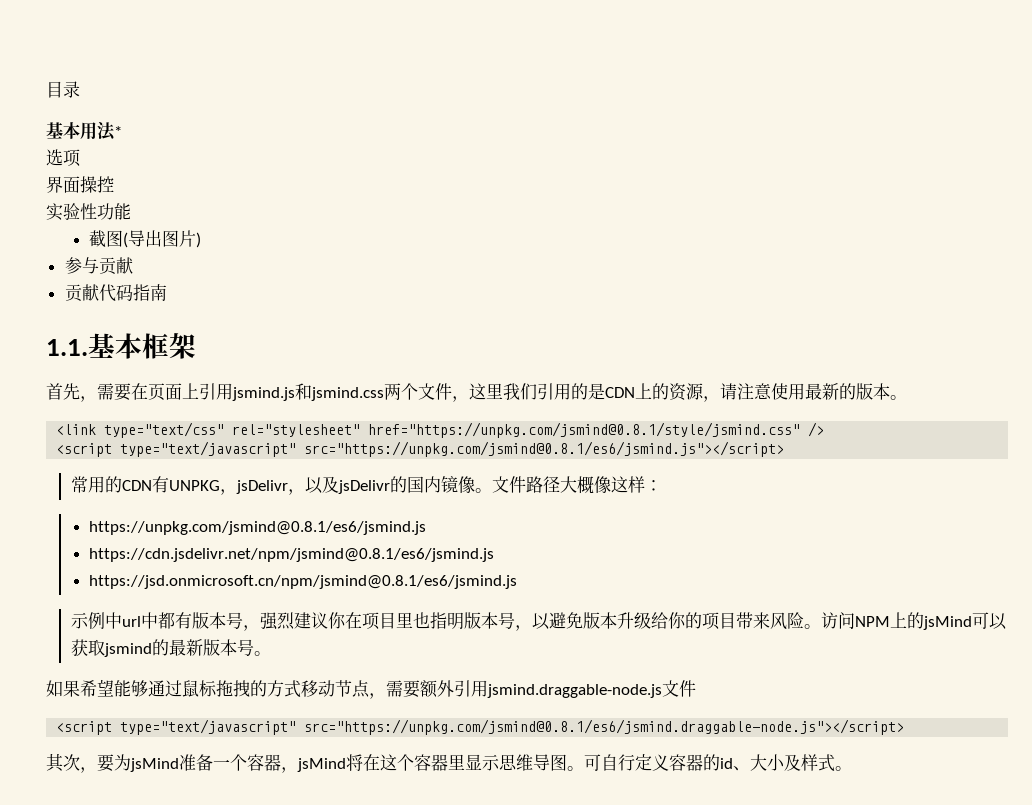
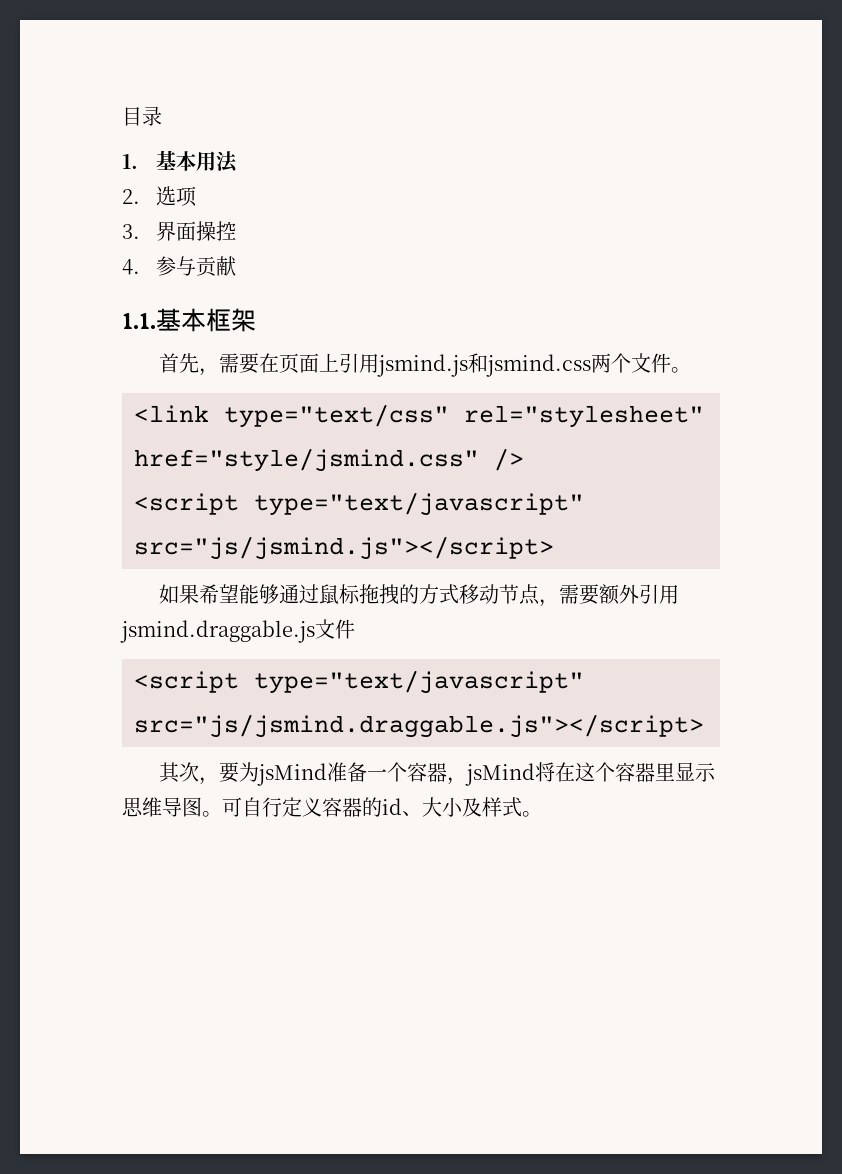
(80, 89) none -> [122,154,138,169] 1.
[114,126,122,137] * // -> [122,189,140,204] // 2.
(81, 158) none -> [122,224,140,239] 3.
[46,203,131,221] [89,230,202,248] 实验性功能 // 截图(导出图片) // -> [122,259,140,275] 4.
[64,284,167,302] // 贡献代码指南 -> (236, 266) none
[452,383,890,402] ，这里我们引用的是CDN上的资源，请注意使用最新的版本 -> (672, 363) none
[368,422,801,438] href="https://unpkg.com/jsmind@0.8.1/style/jsmind.css" -> [134,448,479,472] href="style/jsmind.css"
[304,441,785,457] [70,475,662,495] [89,521,427,535] [89,548,495,562] [89,575,518,589] [70,612,1007,631] [70,639,271,657] src="https://unpkg.com/jsmind@0.8.1/es6/jsmind.js"></script> // 常用的CDN有UNPKG，jsDelivr，以及jsDelivr的国内镜像。文件路径大概像这样： // https://unpkg.com/jsmind@0.8.1/es6/jsmind.js // https://cdn.jsdelivr.net/npm/jsmind@0.8.1/es6/jsmind.js // https://jsd.onmicrosoft.cn/npm/jsmind@0.8.1/es6/jsmind.js // 示例中url中都有版本号，强烈建议你在项目里也指明版本号，以避免版本升级给你的项目带来风险。访问NPM上的jsMind可以获取jsmind的最新版本号。 -> [134,536,554,560] src="js/jsmind.js"></script>
[487,684,662,698] jsmind.draggable-node.js -> [120,620,315,643] jsmind.draggable.js
[304,719,905,735] src="https://unpkg.com/jsmind@0.8.1/es6/jsmind.draggable-node.js"></script> -> [134,714,704,738] src="js/jsmind.draggable.js"></script>

